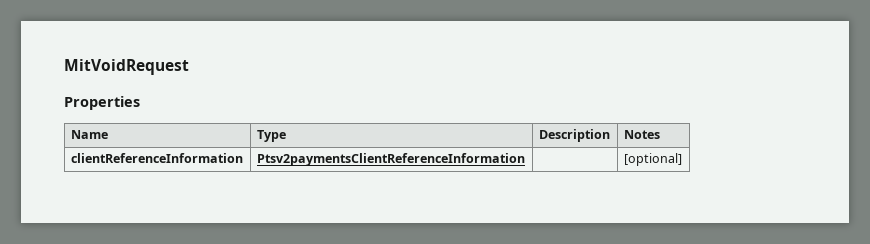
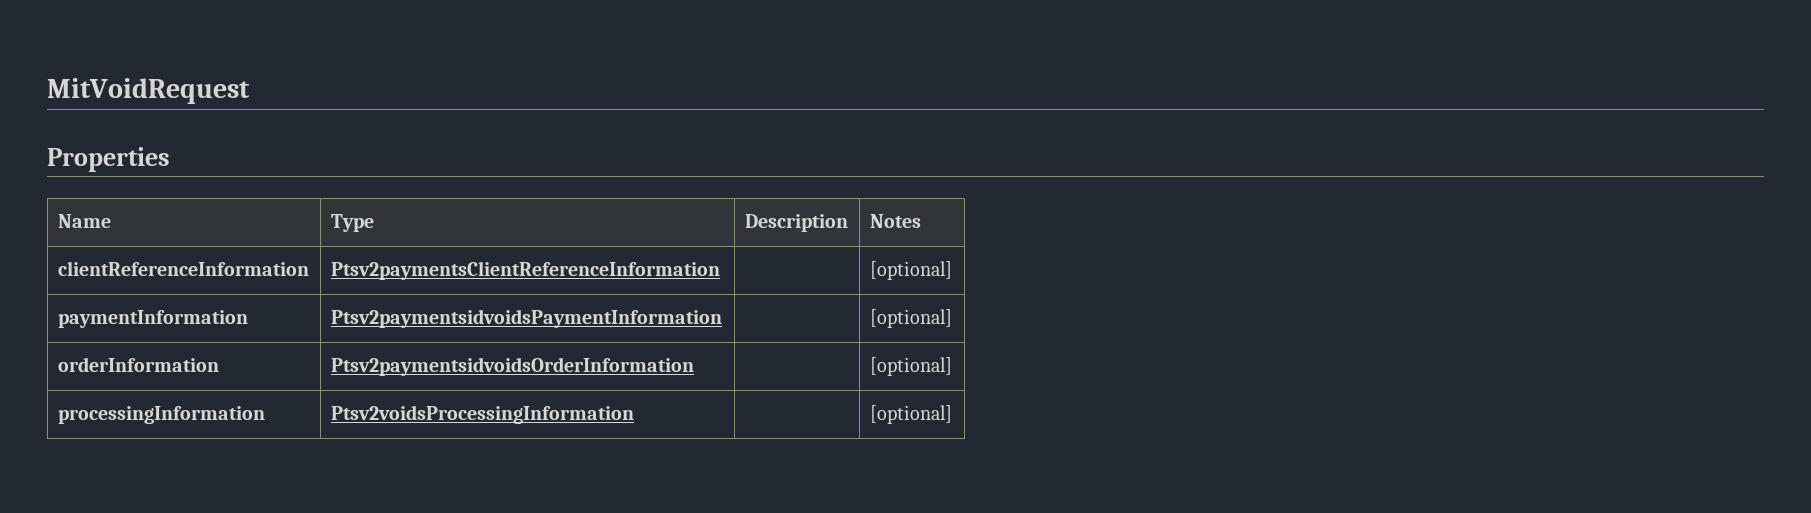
(682, 159) none -> [57,310,248,328] [330,309,722,328] [869,309,952,328] [57,357,219,372] [330,357,694,376] [869,357,952,376] [57,406,265,424] [330,405,634,424] [869,405,952,424] // paymentInformation | Ptsv2paymentsidvoidsPaymentInformation | | [optional] // orderInformation | Ptsv2paymentsidvoidsOrderInformation | | [optional] // processingInformation | Ptsv2voidsProcessingInformation | | [optional]

